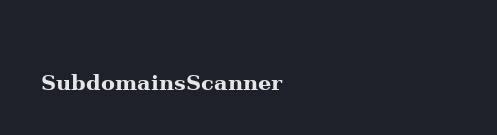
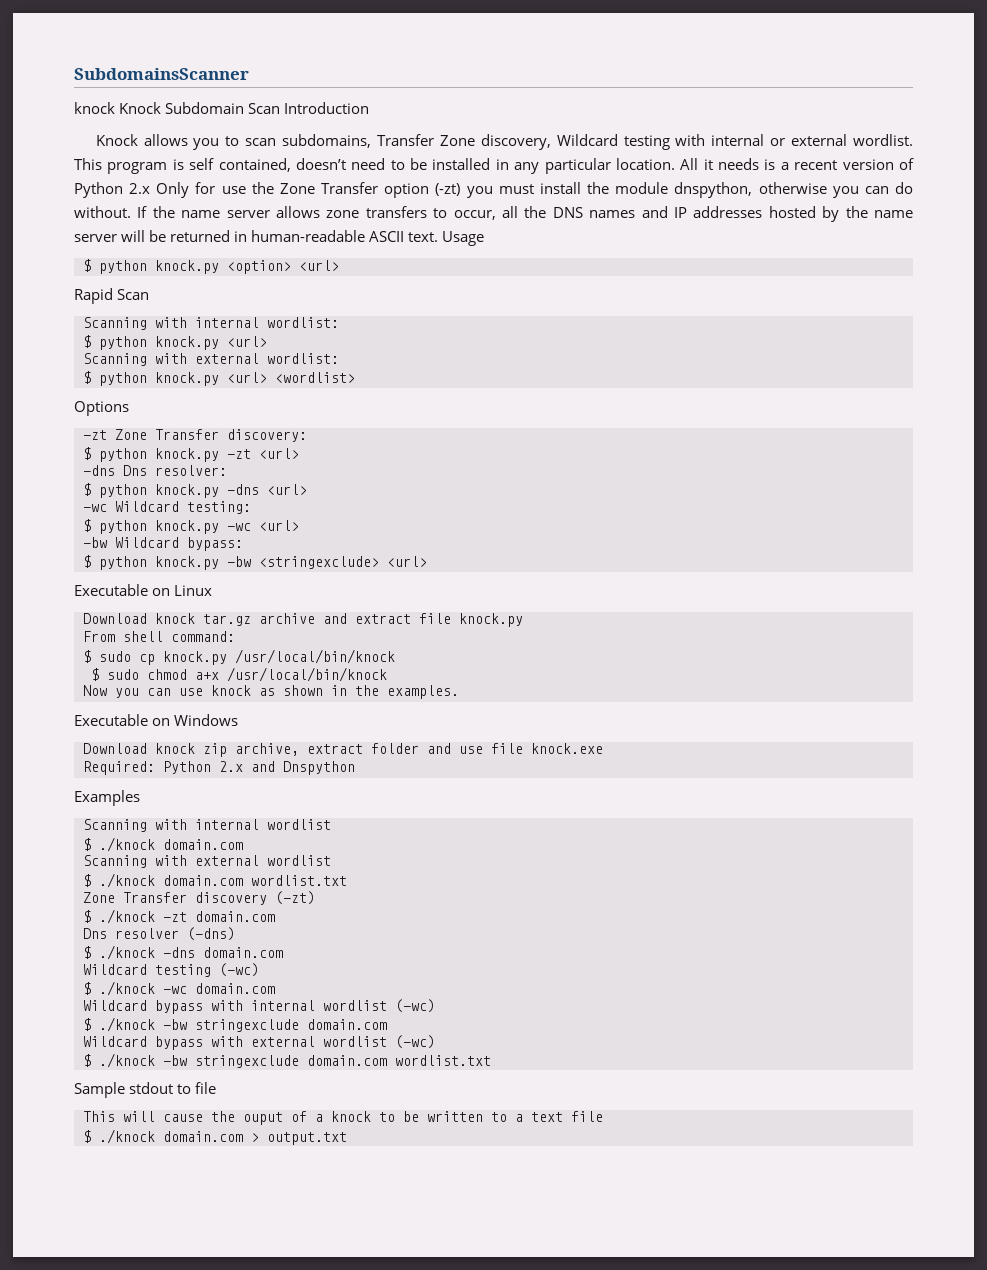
(283, 82) none -> [74,102,370,114] [95,134,913,150] [74,158,915,174] [74,182,913,198] [74,206,913,222] [74,230,485,246] [83,259,339,274] [74,288,150,304] [83,317,339,330] [83,335,267,350] [83,353,339,366] [83,371,355,386] [74,401,129,416] [83,429,307,442] [83,447,299,462] [83,465,227,476] [83,483,307,498] [83,501,251,514] [83,519,299,534] [83,537,243,551] [83,555,427,570] [74,584,213,596] [83,613,523,627] [83,631,235,642] [83,649,395,665] [91,667,387,682] [83,685,459,699] [74,714,239,726] [83,743,603,757] [83,761,355,775] [74,790,140,806] [83,819,331,832] [83,837,243,852] [83,855,331,868] [83,873,347,888] [83,891,315,905] [83,909,275,924] [83,927,235,941] [83,945,283,960] [83,963,259,977] [83,981,275,996] [83,999,435,1014] [83,1017,387,1032] [83,1035,435,1050] [83,1053,491,1068] [74,1082,217,1098] [83,1111,603,1125] [83,1129,347,1145] // knock Knock Subdomain Scan Introduction // Knock allows you to scan subdomains, Transfer Zone discovery, Wildcard testing with internal or external wordlist. This program is self contained, doesn’t need to be installed in any particular location. All it needs is a recent version of Python 2.x Only for use the Zone Transfer option (-zt) you must install the module dnspython, otherwise you can do without. If the name server allows zone transfers to occur, all the DNS names and IP addresses hosted by the name server will be returned in human-readable ASCII text. Usage // $ python knock.py <option> <url> // Rapid Scan // Scanning with internal wordlist: // $ python knock.py <url> // Scanning with external wordlist: // $ python knock.py <url> <wordlist> // Options // -zt Zone Transfer discovery: // $ python knock.py -zt <url> // -dns Dns resolver: // $ python knock.py -dns <url> // -wc Wildcard testing: // $ python knock.py -wc <url> // -bw Wildcard bypass: // $ python knock.py -bw <stringexclude> <url> // Executable on Linux // Download knock tar.gz archive and extract file knock.py // From shell command: // $ sudo cp knock.py /usr/local/bin/knock // $ sudo chmod a+x /usr/local/bin/knock // Now you can use knock as shown in the examples. // Executable on Windows // Download knock zip archive, extract folder and use file knock.exe // Required: Python 2.x and Dnspython // Examples // Scanning with internal wordlist // $ ./knock domain.com // Scanning with external wordlist // $ ./knock domain.com wordlist.txt // Zone Transfer discovery (-zt) // $ ./knock -zt domain.com // Dns resolver (-dns) // $ ./knock -dns domain.com // Wildcard testing (-wc) // $ ./knock -wc domain.com // Wildcard bypass with internal wordlist (-wc) // $ ./knock -bw stringexclude domain.com // Wildcard bypass with external wordlist (-wc) // $ ./knock -bw stringexclude domain.com wordlist.txt // Sample stdout to file // This will cause the ouput of a knock to be written to a text file // $ ./knock domain.com > output.txt

